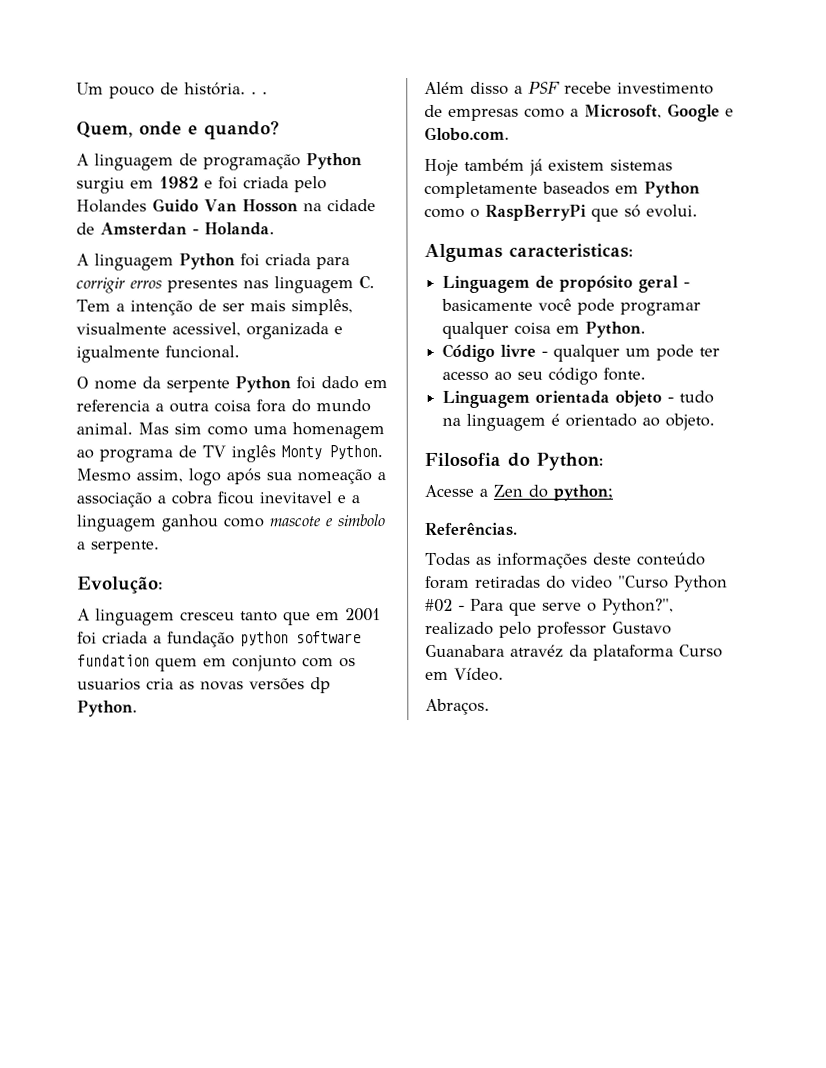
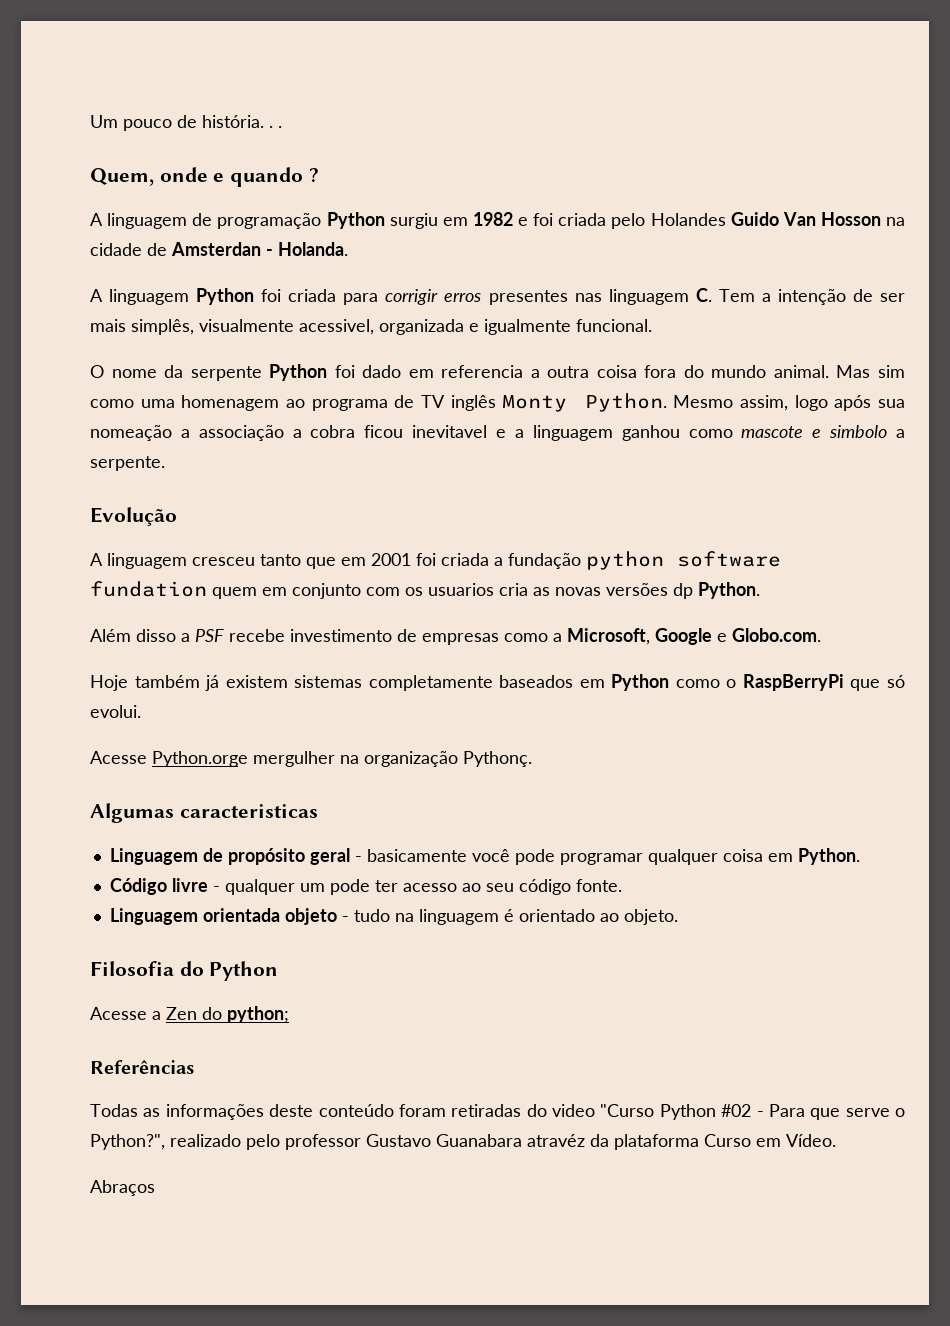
[204,120,280,140] quando? -> [230,167,319,187] quando ?
[77,576,164,594] Evolução: -> [90,507,177,526] Evolução
(698, 211) none -> [90,751,532,767] // Acesse Python.orge mergulher na organização Pythonç.
[509,243,634,258] caracteristicas: -> [179,804,318,818] caracteristicas
[536,452,604,471] Python: -> [209,961,279,981] Python
[424,522,518,536] Referências. -> [90,1060,194,1074] Referências
[425,698,490,715] Abraços. -> [90,1180,155,1196] Abraços

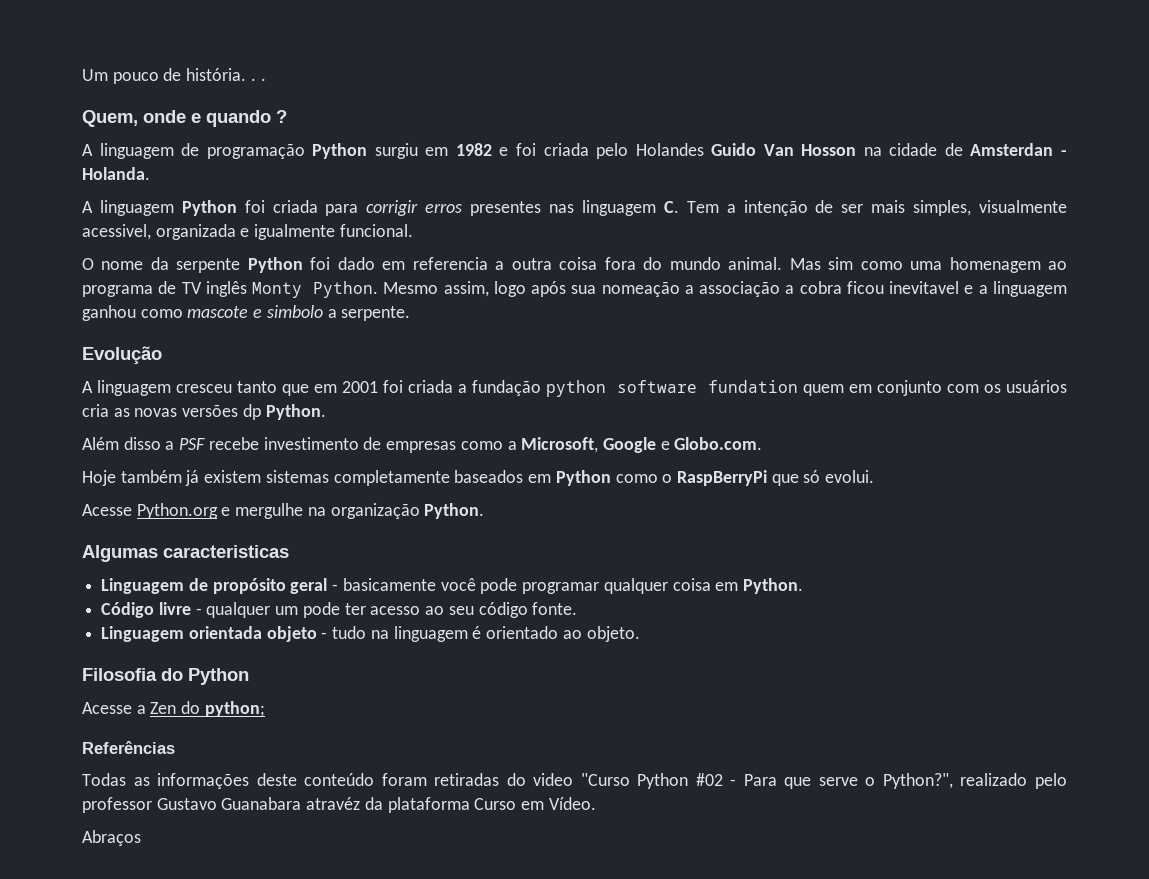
[131,319,194,335] simplês, -> [913,200,972,216] simples,
[428,583,494,596] usuarios -> [1006,380,1068,393] usuários
[152,751,335,767] Python.orge mergulher -> [136,503,304,519] Python.org e mergulhe
[463,751,532,767] Pythonç. -> [424,503,485,519] Python.

